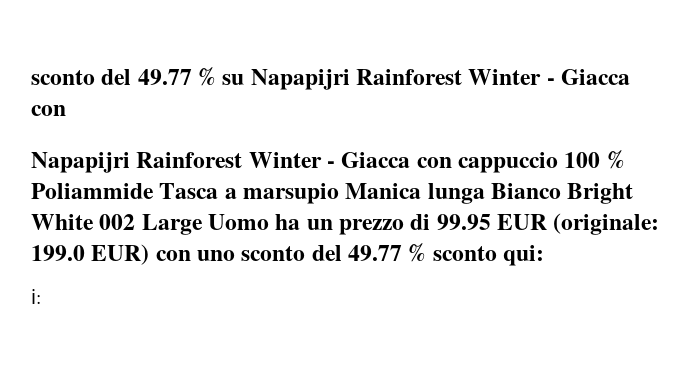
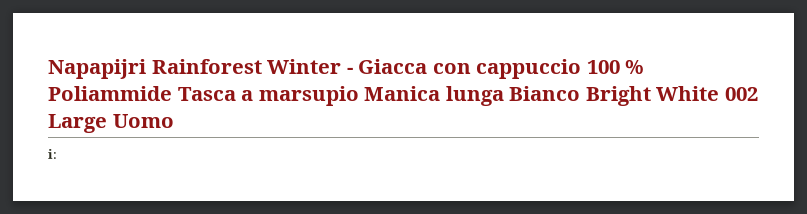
[31,67,631,90] [31,105,66,116] sconto del 49.77 % su Napapijri Rainforest Winter - Giacca con // -> (48, 69) none
[275,213,660,235] [31,243,545,266] ha un prezzo di 99.95 EUR (originale: 199.0 EUR) con uno sconto del 49.77 % sconto qui: -> (174, 121) none

